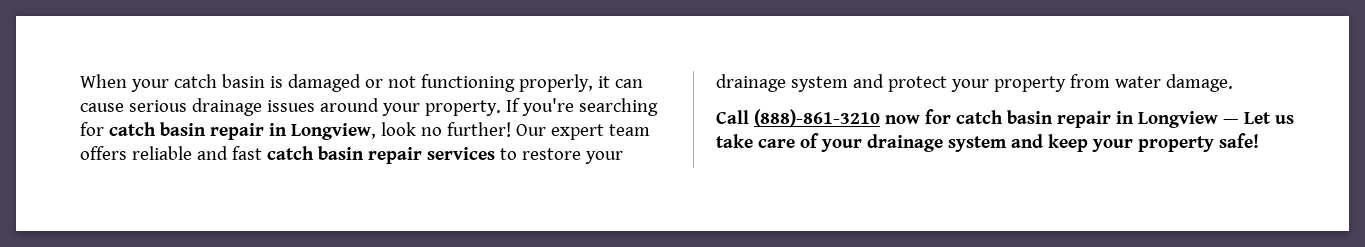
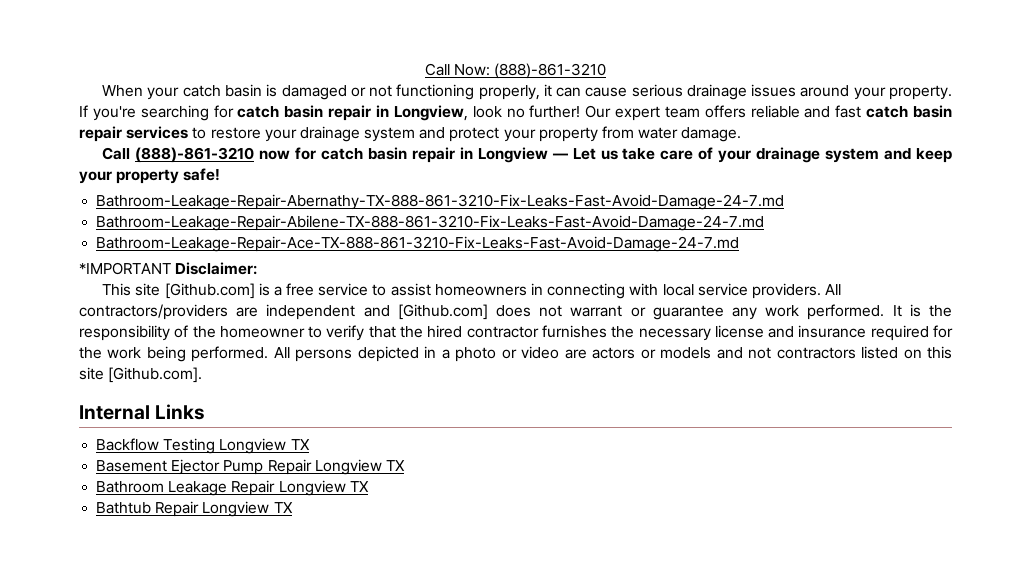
(80, 81) none -> [424,63,607,79] Call Now: (888)-861-3210 //
(1259, 140) none -> [96,194,785,210] [96,215,765,231] [96,236,740,252] [79,262,258,275] [102,283,842,299] [79,304,953,320] [79,325,953,341] [79,346,953,362] [79,367,203,383] [79,404,206,420] [96,438,310,454] [96,459,405,475] [96,480,369,496] [96,501,293,517] // Bathroom-Leakage-Repair-Abernathy-TX-888-861-3210-Fix-Leaks-Fast-Avoid-Damage-24-7.md // Bathroom-Leakage-Repair-Abilene-TX-888-861-3210-Fix-Leaks-Fast-Avoid-Damage-24-7.md // Bathroom-Leakage-Repair-Ace-TX-888-861-3210-Fix-Leaks-Fast-Avoid-Damage-24-7.md // *IMPORTANT Disclaimer: // This site [Github.com] is a free service to assist homeowners in connecting with local service providers. All contractors/providers are independent and [Github.com] does not warrant or guarantee any work performed. It is the responsibility of the homeowner to verify that the hired contractor furnishes the necessary license and insurance required for the work being performed. All persons depicted in a photo or video are actors or models and not contractors listed on this site [Github.com]. // Internal Links // Backflow Testing Longview TX // Basement Ejector Pump Repair Longview TX // Bathroom Leakage Repair Longview TX // Bathtub Repair Longview TX

